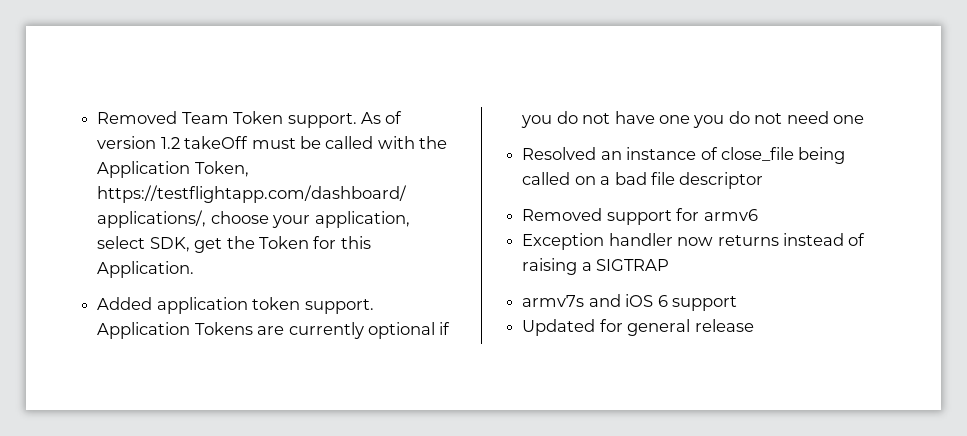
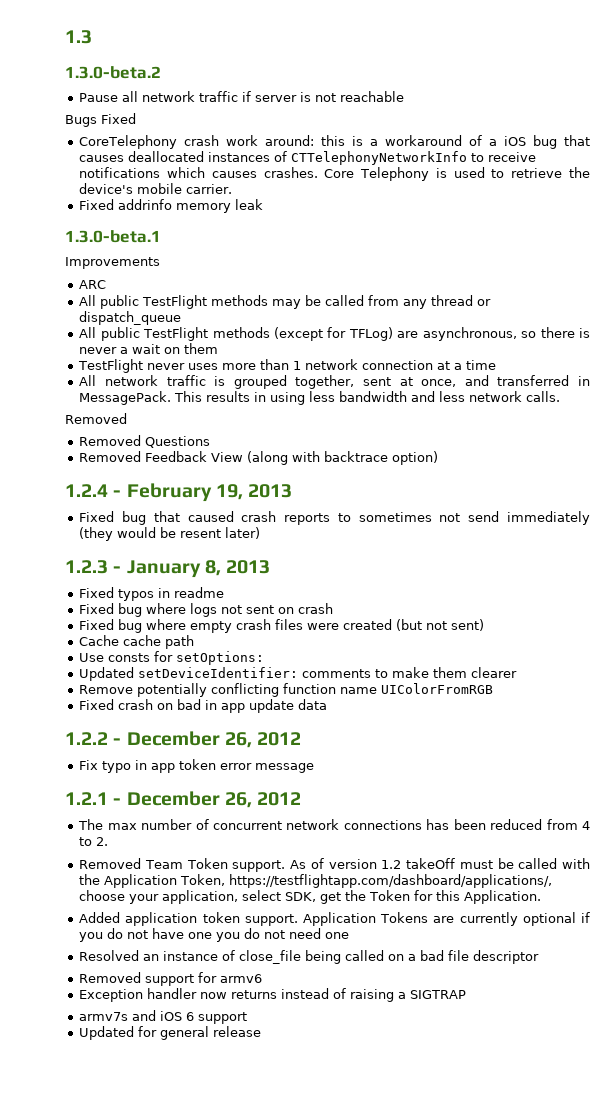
(97, 117) none -> [65,30,92,44] [65,66,161,79] [79,91,405,102] [65,113,136,127] [79,135,590,149] [79,151,537,165] [79,167,590,181] [79,183,233,194] [79,199,264,213] [65,230,161,243] [65,257,160,269] [79,280,107,289] [79,295,492,309] [79,311,182,325] [79,327,590,341] [79,343,219,354] [78,359,497,373] [79,375,591,389] [79,391,561,405] [65,413,127,424] [79,435,211,448] [79,451,439,465] [65,483,293,502] [79,511,590,525] [79,527,261,541] [65,560,271,578] [79,587,225,601] [79,603,334,617] [79,619,485,633] [79,635,195,649] [79,651,265,665] [79,667,518,681] [79,683,494,697] [79,699,328,713] [65,731,302,748] [79,759,315,773] [65,791,302,808] [78,819,590,830] [79,837,109,846] 1.3 // 1.3.0-beta.2 // Pause all network traffic if server is not reachable // Bugs Fixed // CoreTelephony crash work around: this is a workaround of a iOS bug that causes deallocated instances of CTTelephonyNetworkInfo to receive notifications which causes crashes. Core Telephony is used to retrieve the device's mobile carrier. // Fixed addrinfo memory leak // 1.3.0-beta.1 // Improvements // ARC // All public TestFlight methods may be called from any thread or dispatch_queue // All public TestFlight methods (except for TFLog) are asynchronous, so there is never a wait on them // TestFlight never uses more than 1 network connection at a time // All network traffic is grouped together, sent at once, and transferred in MessagePack. This results in using less bandwidth and less network calls. // Removed // Removed Questions // Removed Feedback View (along with backtrace option) // 1.2.4 - February 19, 2013 // Fixed bug that caused crash reports to sometimes not send immediately (they would be resent later) // 1.2.3 - January 8, 2013 // Fixed typos in readme // Fixed bug where logs not sent on crash // Fixed bug where empty crash files were created (but not sent) // Cache cache path // Use consts for setOptions: // Updated setDeviceIdentifier: comments to make them clearer // Remove potentially conflicting function name UIColorFromRGB // Fixed crash on bad in app update data // 1.2.2 - December 26, 2012 // Fix typo in app token error message // 1.2.1 - December 26, 2012 // The max number of concurrent network connections has been reduced from 4 to 2. //

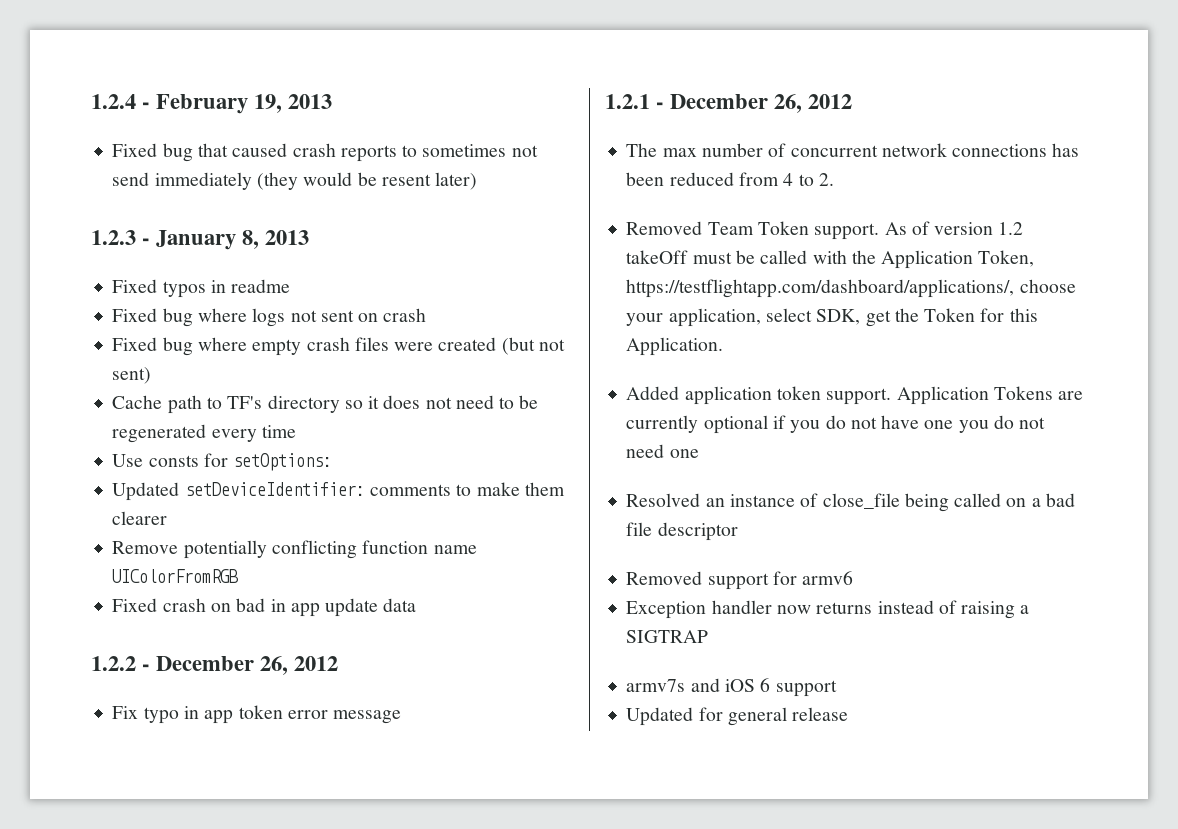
[65,30,92,44] [65,66,161,79] [79,91,405,102] [65,113,136,127] [79,135,590,149] [79,151,537,165] [79,167,590,181] [79,183,233,194] [79,199,264,213] [65,230,161,243] [65,257,160,269] [79,280,107,289] [79,295,492,309] [79,311,182,325] [79,327,590,341] [79,343,219,354] [78,359,497,373] [79,375,591,389] [79,391,561,405] [65,413,127,424] [79,435,211,448] [79,451,439,465] 1.3 // 1.3.0-beta.2 // Pause all network traffic if server is not reachable // Bugs Fixed // CoreTelephony crash work around: this is a workaround of a iOS bug that causes deallocated instances of CTTelephonyNetworkInfo to receive notifications which causes crashes. Core Telephony is used to retrieve the device's mobile carrier. // Fixed addrinfo memory leak // 1.3.0-beta.1 // Improvements // ARC // All public TestFlight methods may be called from any thread or dispatch_queue // All public TestFlight methods (except for TFLog) are asynchronous, so there is never a wait on them // TestFlight never uses more than 1 network connection at a time // All network traffic is grouped together, sent at once, and transferred in MessagePack. This results in using less bandwidth and less network calls. // Removed // Removed Questions // Removed Feedback View (along with backtrace option) // -> (91, 101) none
[123,635,162,646] cache -> (163, 402) none
(195, 642) none -> [206,395,539,413] [112,424,296,443] to TF's directory so it does not need to be regenerated every time

